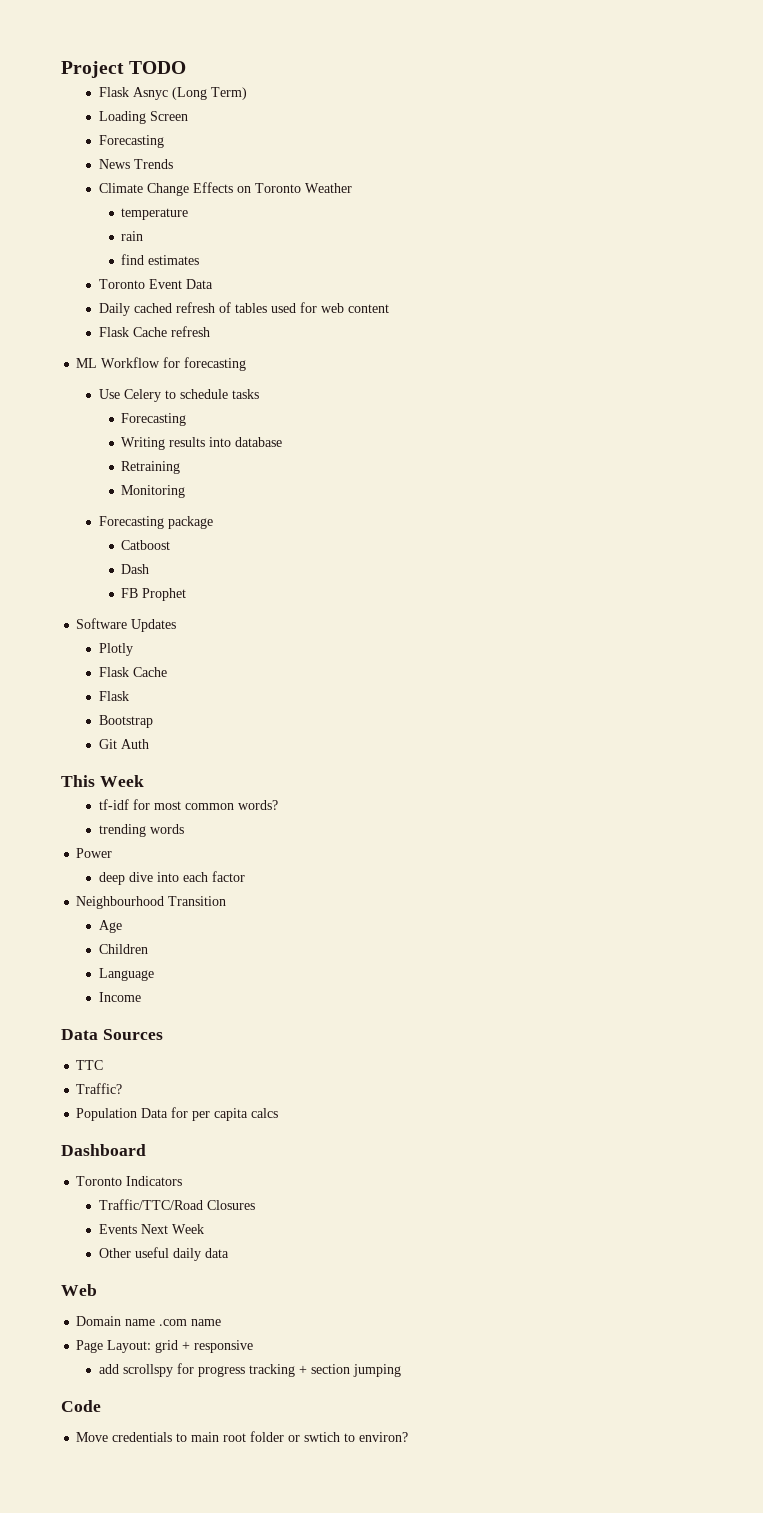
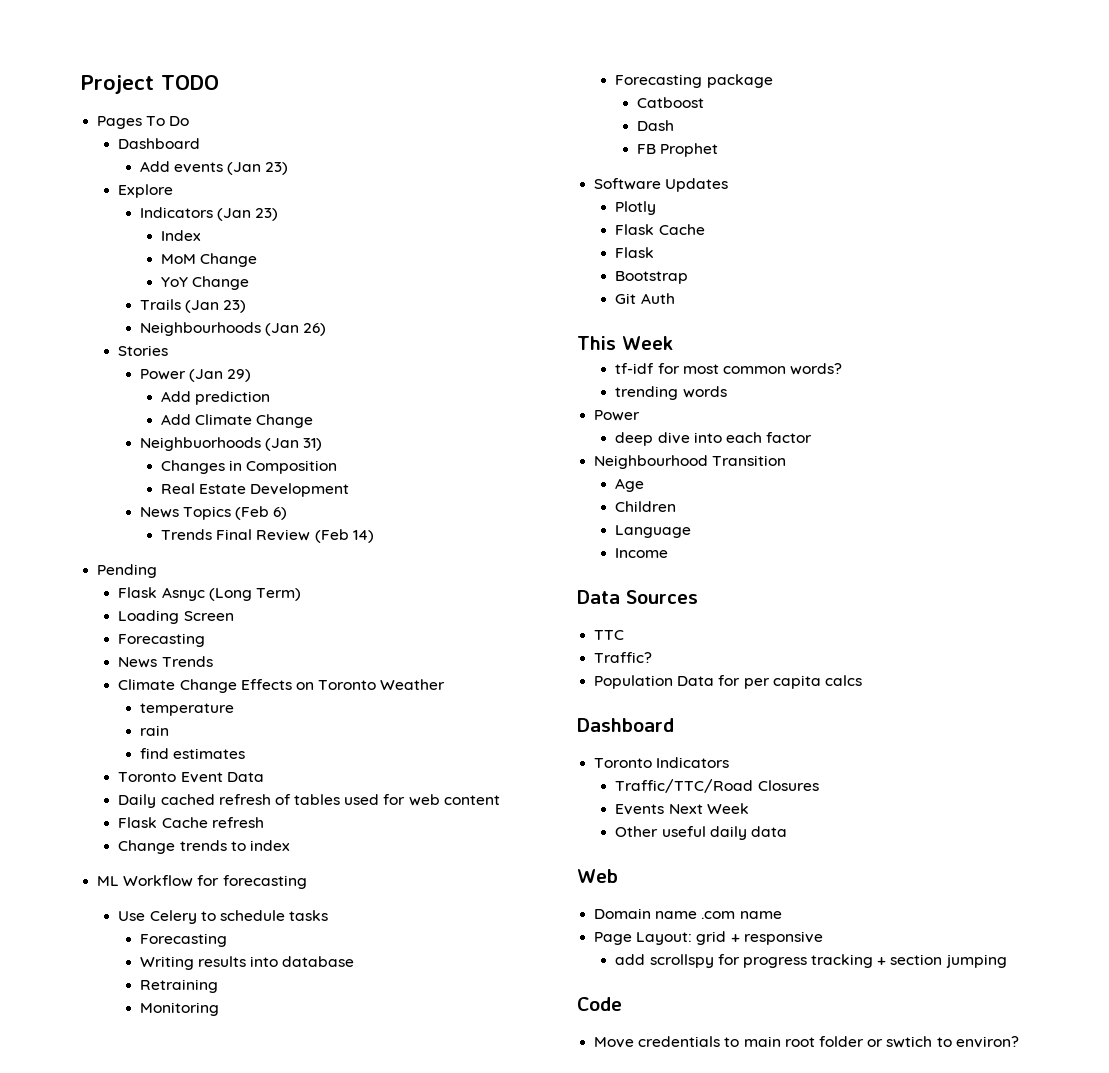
(187, 67) none -> [97,116,190,129] [118,138,201,149] [139,161,289,175] [118,184,174,198] [139,207,279,221] [161,230,202,241] [161,253,258,267] [161,276,250,290] [139,299,247,313] [139,322,327,336] [118,345,169,356] [139,369,252,382] [161,391,271,405] [161,414,314,428] [139,437,323,451] [161,460,338,474] [161,483,350,497] [139,506,288,520] [161,529,374,543] [97,564,158,578] // Pages To Do // Dashboard // Add events (Jan 23) // Explore // Indicators (Jan 23) // Index // MoM Change // YoY Change // Trails (Jan 23) // Neighbourhoods (Jan 26) // Stories // Power (Jan 29) // Add prediction // Add Climate Change // Neighbuorhoods (Jan 31) // Changes in Composition // Real Estate Development // News Topics (Feb 6) // Trends Final Review (Feb 14) // Pending
(210, 331) none -> [118,840,290,854] // Change trends to index

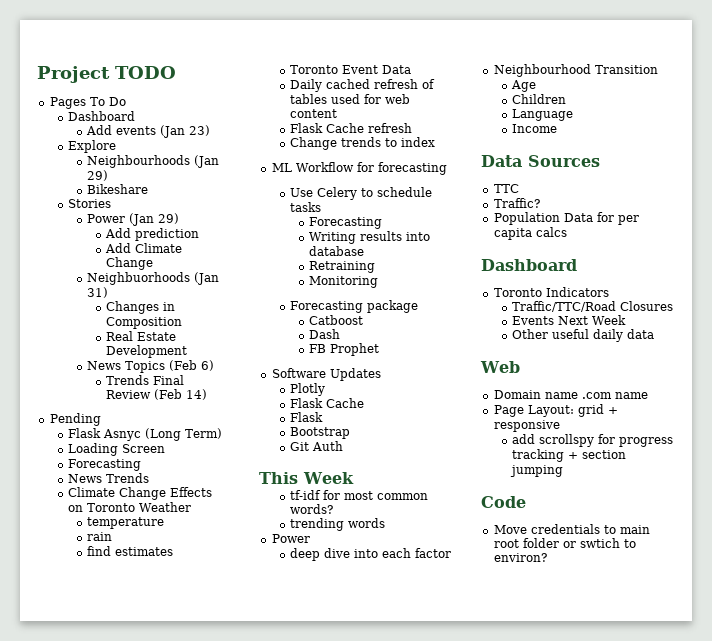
[139,207,279,221] [161,230,202,241] [161,253,258,267] [161,276,250,290] [139,299,247,313] // Indicators (Jan 23) // Index // MoM Change // YoY Change // Trails (Jan 23) -> (117, 146) none
[303,323,327,336] 26) -> [87,170,109,181] [87,184,149,194] 29) // Bikeshare

